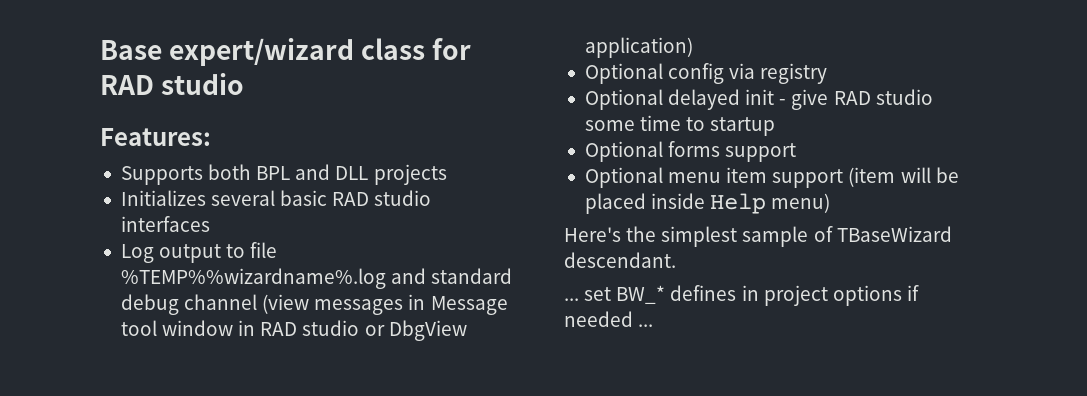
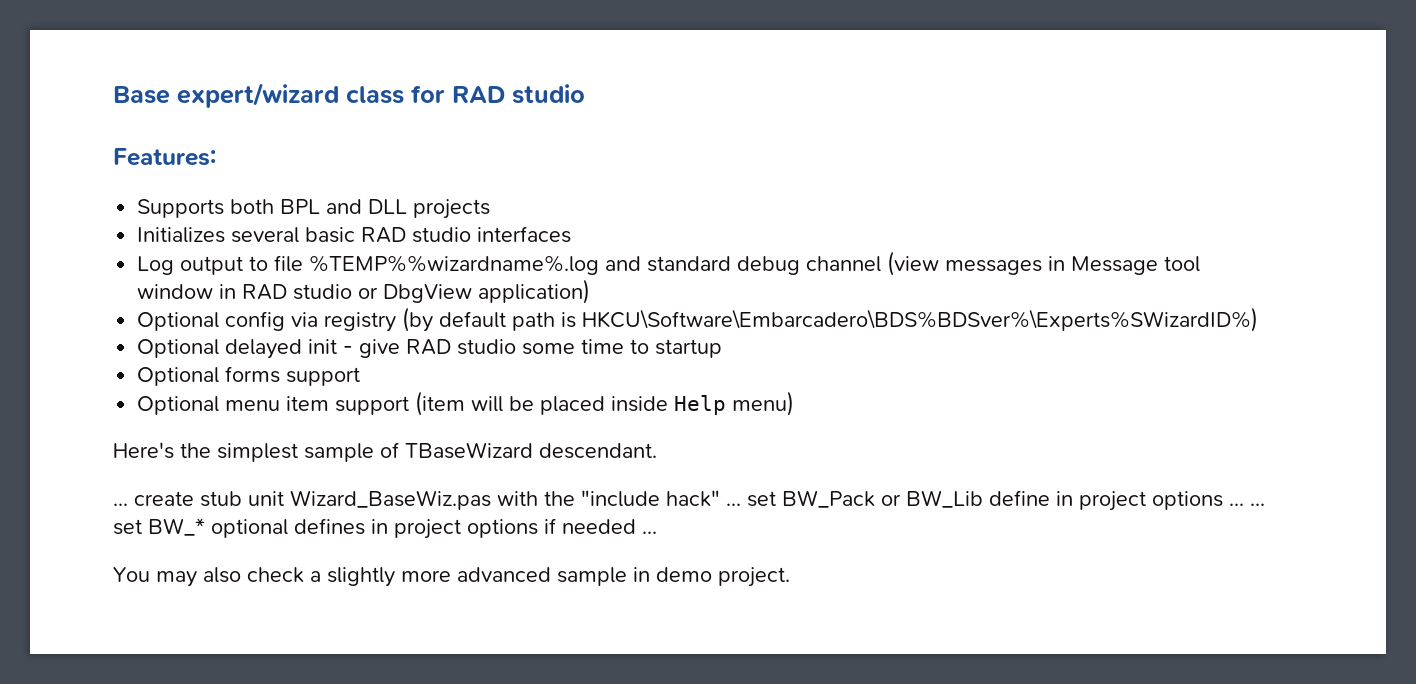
(828, 73) none -> [402,307,1259,332] (by default path is HKCU\Software\Embarcadero\BDS%BDSver%\Experts%SWizardID%)
(579, 299) none -> [134,490,1265,511] create stub unit Wizard_BaseWiz.pas with the "include hack" ... set BW_Pack or BW_Lib define in project options ... ...
(666, 294) none -> [211,519,288,538] optional
(654, 325) none -> [113,567,790,587] // You may also check a slightly more advanced sample in demo project.

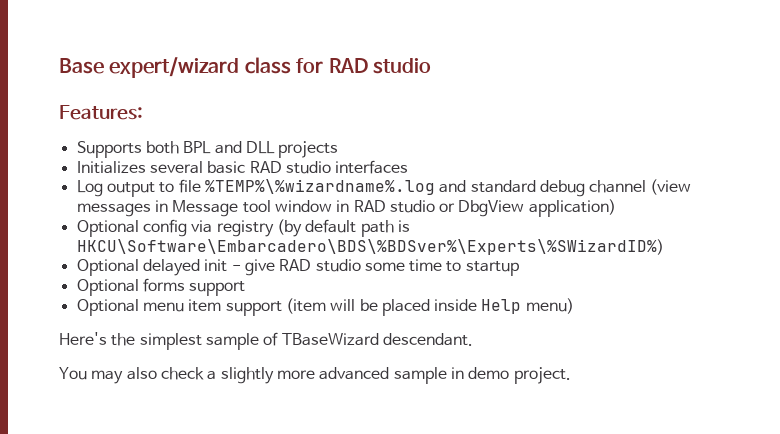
[309,255,600,275] %TEMP%%wizardname%.log -> [204,179,435,195] %TEMP%\%wizardname%.log
[582,307,1259,332] HKCU\Software\Embarcadero\BDS%BDSver%\Experts%SWizardID%) -> [76,239,664,255] HKCU\Software\Embarcadero\BDS\%BDSver%\Experts\%SWizardID%)
[113,490,1265,511] [113,518,657,539] // ... create stub unit Wizard_BaseWiz.pas with the "include hack" ... set BW_Pack or BW_Lib define in project options ... ... set BW_* optional defines in project options if needed ... -> (473, 339) none

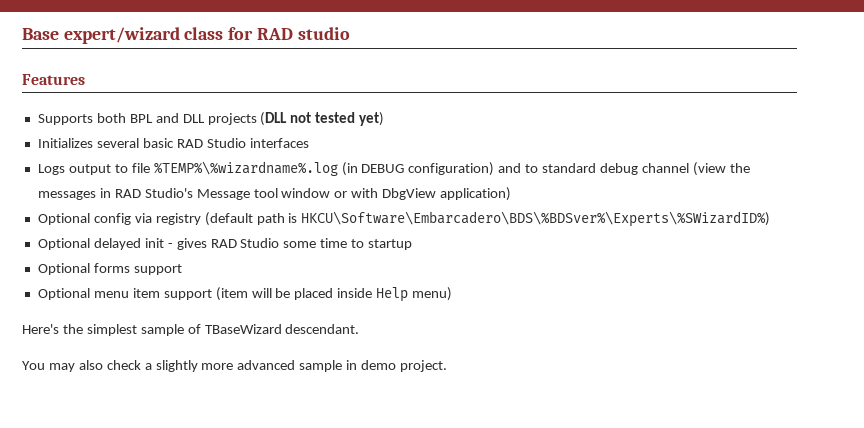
[59,105,143,120] Features: -> [22,74,85,85] Features
(339, 149) none -> [260,112,385,126] (DLL not tested yet)
[285,161,331,174] studio -> [206,138,246,148] Studio
[76,180,103,197] Log -> [37,164,65,175] Logs
[439,180,467,193] and -> [341,162,539,176] (in DEBUG configuration) and to
(692, 187) none -> [729,163,750,173] the
(168, 206) none -> [114,188,193,198] RAD Studio's
[336,200,456,213] in RAD studio or -> [334,188,379,198] or with
[276,219,357,237] (by default -> [204,212,253,226] (default
[244,259,361,276] give RAD studio -> [176,238,280,250] gives RAD Studio

